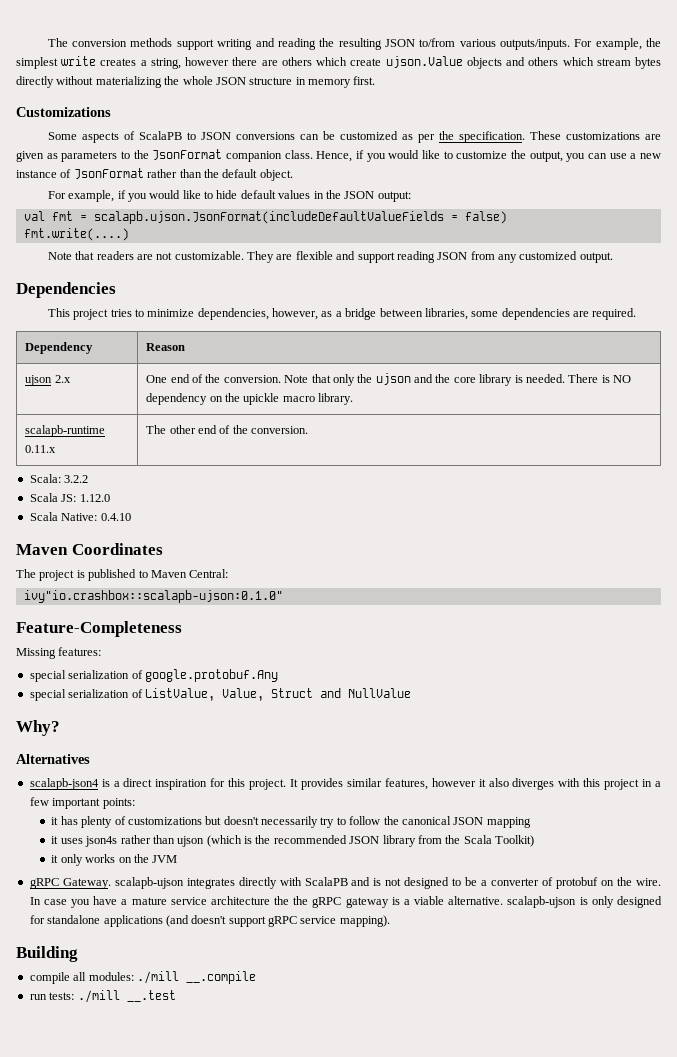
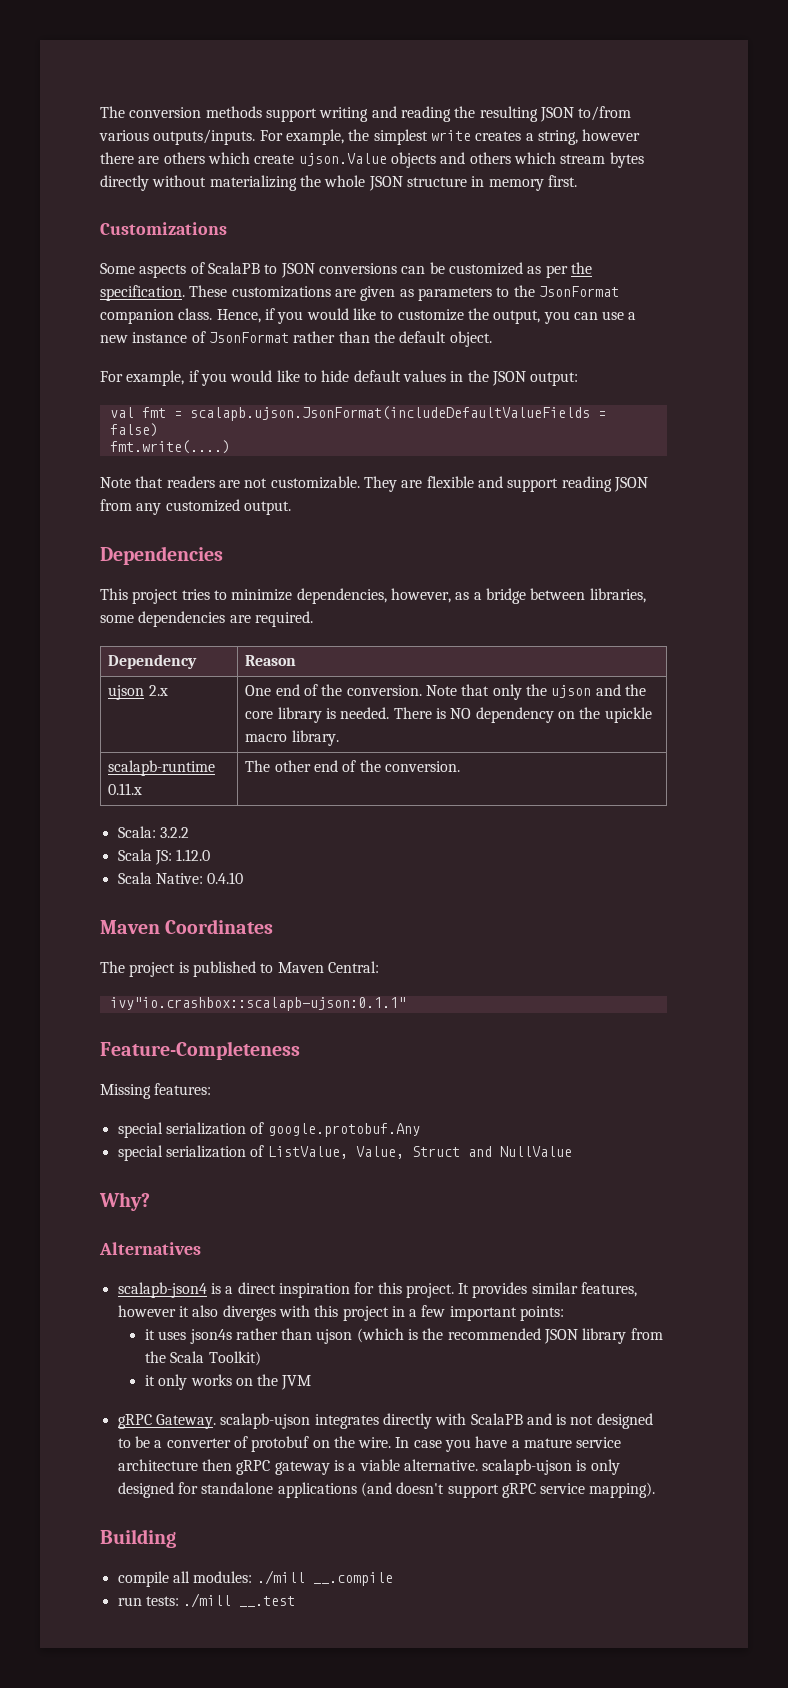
[23,590,283,603] ivy"io.crashbox::scalapb-ujson:0.1.0" -> [109,997,406,1011] ivy"io.crashbox::scalapb-ujson:0.1.1"
[51,816,531,828] // it has plenty of customizations but doesn't necessarily try to follow the canonical JSON mapping -> (565, 1313) none
[274,896,309,905] the the -> [201,1459,232,1471] then

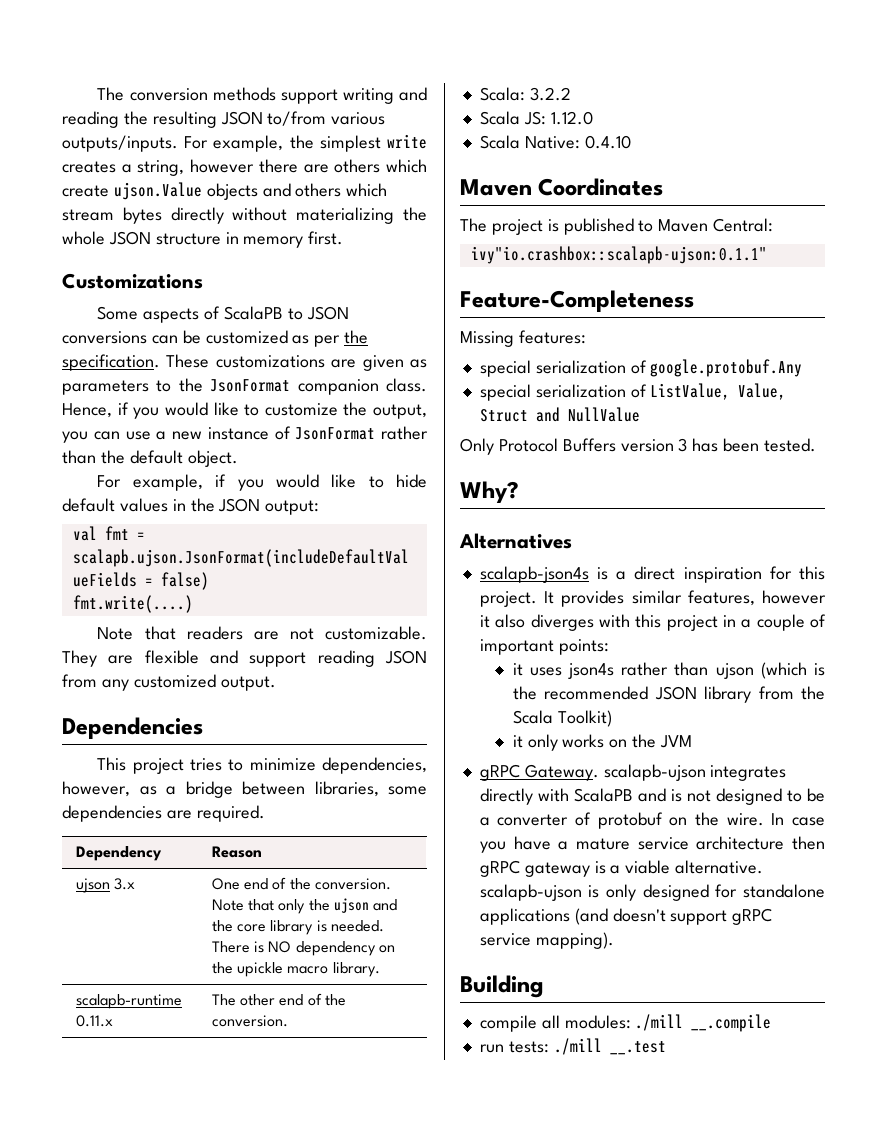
[148,685,168,696] 2.x -> [113,878,135,890] 3.x
(572, 1151) none -> [460,438,817,455] // Only Protocol Buffers version 3 has been tested.
[117,1282,207,1298] scalapb-json4 -> [479,566,589,583] scalapb-json4s
[421,1305,446,1317] few -> [756,614,826,631] couple of

